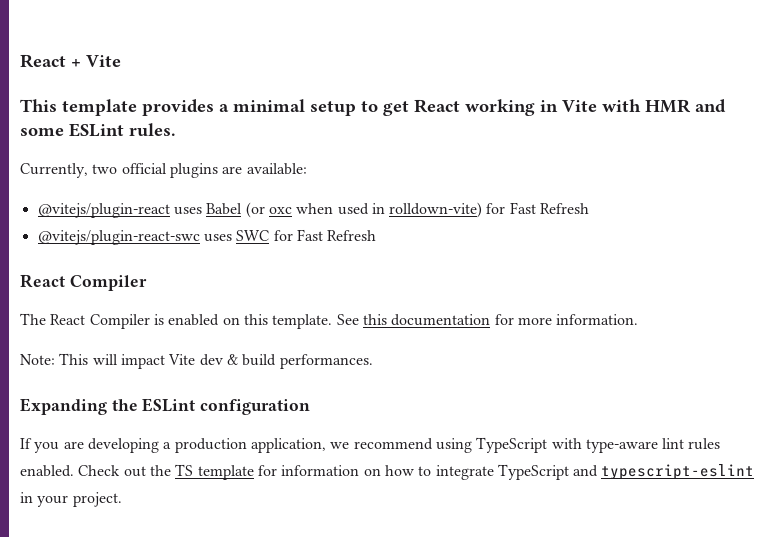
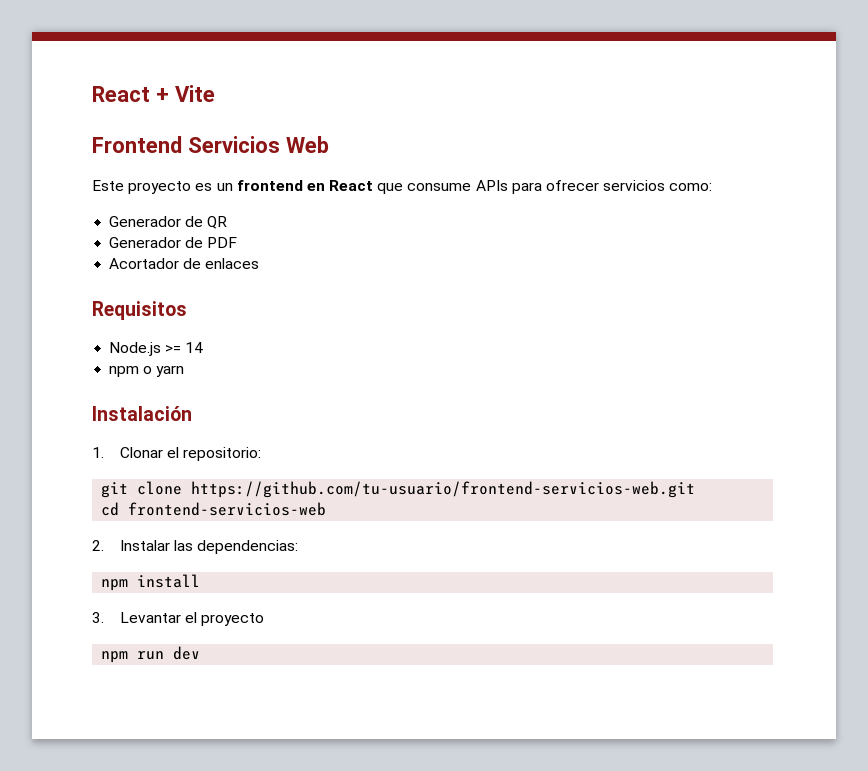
[20,99,726,116] [20,123,176,137] [20,163,307,178] [37,202,590,218] [37,229,377,245] [20,274,147,291] [20,313,639,329] [20,353,373,369] [20,398,311,415] [20,437,721,453] [20,464,755,480] [20,492,122,507] This template provides a minimal setup to get React working in Vite with HMR and some ESLint rules. // Currently, two official plugins are available: // @vitejs/plugin-react uses Babel (or oxc when used in rolldown-vite) for Fast Refresh // @vitejs/plugin-react-swc uses SWC for Fast Refresh // React Compiler // The React Compiler is enabled on this template. See this documentation for more information. // Note: This will impact Vite dev & build performances. // Expanding the ESLint configuration // If you are developing a production application, we recommend using TypeScript with type-aware lint rules enabled. Check out the TS template for information on how to integrate TypeScript and typescript-eslint in your project. -> [92,136,329,153] [92,180,713,194] [109,216,228,229] [109,237,238,248] [109,258,260,269] [92,301,187,320] [109,342,204,356] [109,365,185,377] [92,406,192,421] [92,447,262,461] [101,481,696,498] [101,502,327,516] [92,540,299,554] [101,574,201,591] [92,612,265,626] [101,646,201,663] Frontend Servicios Web // Este proyecto es un frontend en React que consume APIs para ofrecer servicios como: // Generador de QR // Generador de PDF // Acortador de enlaces // Requisitos // Node.js >= 14 // npm o yarn // Instalación // 1. Clonar el repositorio: // git clone https://github.com/tu-usuario/frontend-servicios-web.git // cd frontend-servicios-web // 2. Instalar las dependencias: // npm install // 3. Levantar el proyecto // npm run dev

